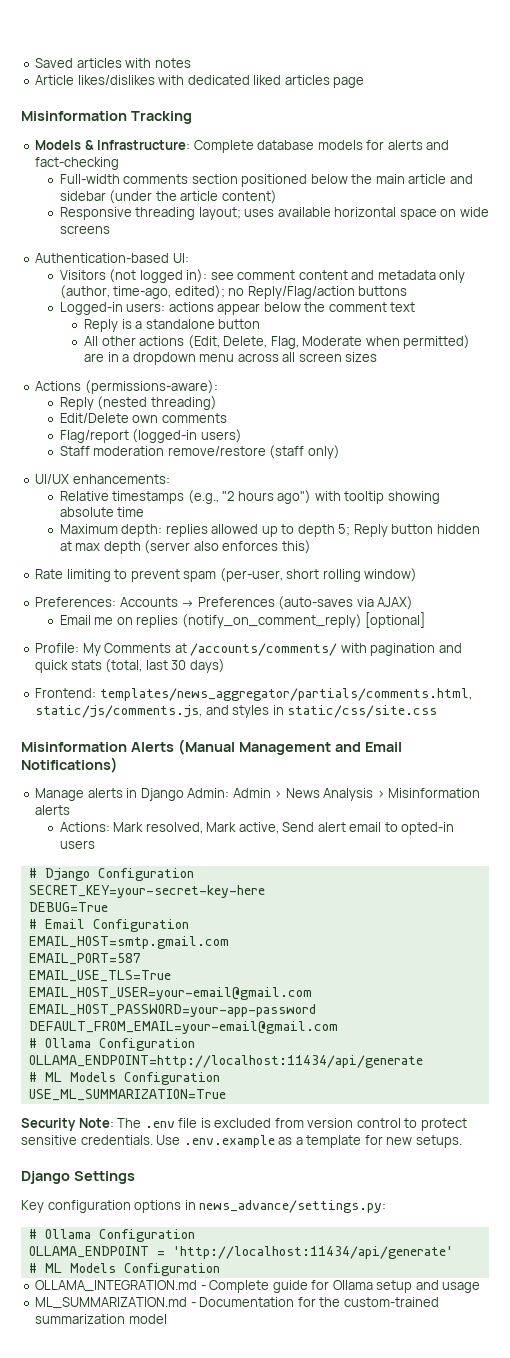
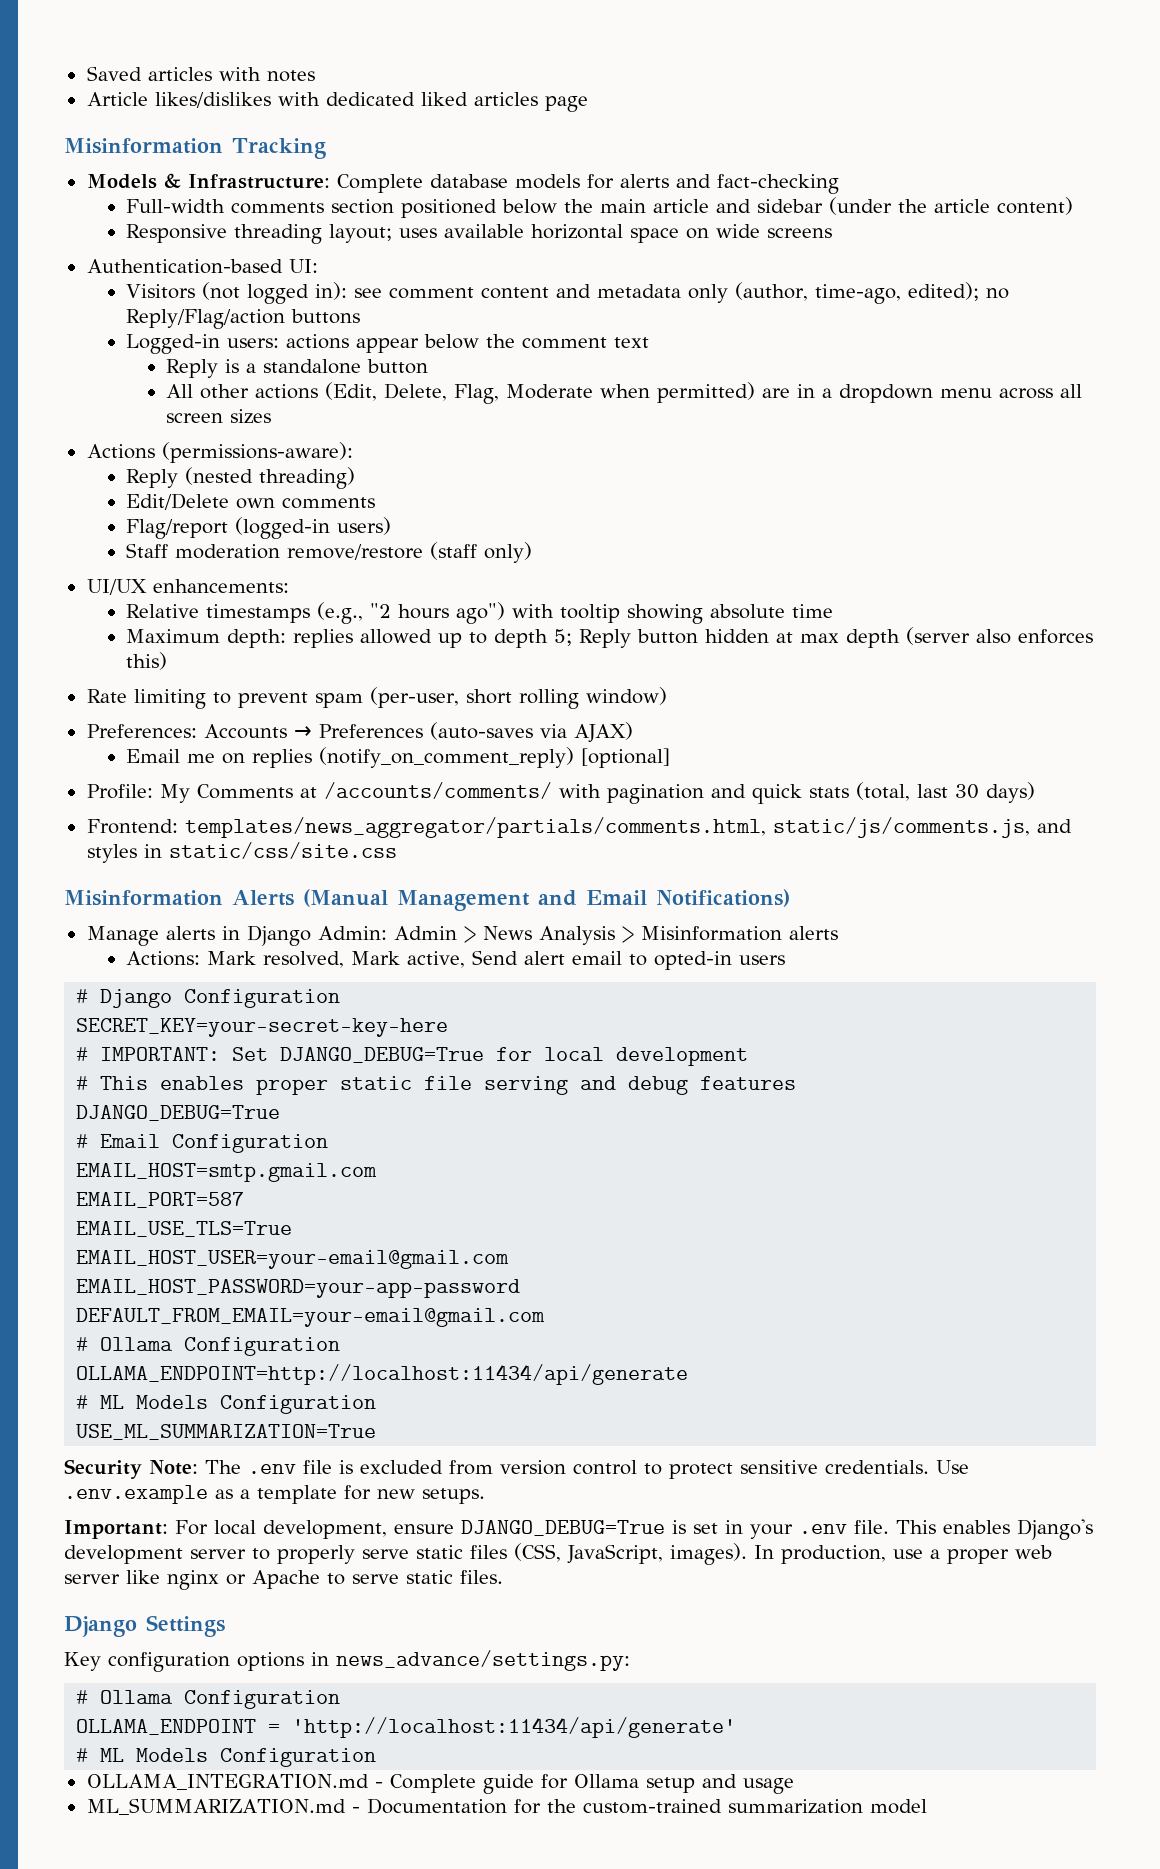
[28,902,108,912] DEBUG=True -> [76,1047,749,1066] [76,1076,797,1095] [76,1105,281,1121] # IMPORTANT: Set DJANGO_DEBUG=True for local development // # This enables proper static file serving and debug features // DJANGO_DEBUG=True
(462, 1141) none -> [64,1519,1093,1540] [64,1543,1052,1565] [64,1570,503,1590] // Important: For local development, ensure DJANGO_DEBUG=True is set in your .env file. This enables Django's development server to properly serve static files (CSS, JavaScript, images). In production, use a proper web server like nginx or Apache to serve static files.

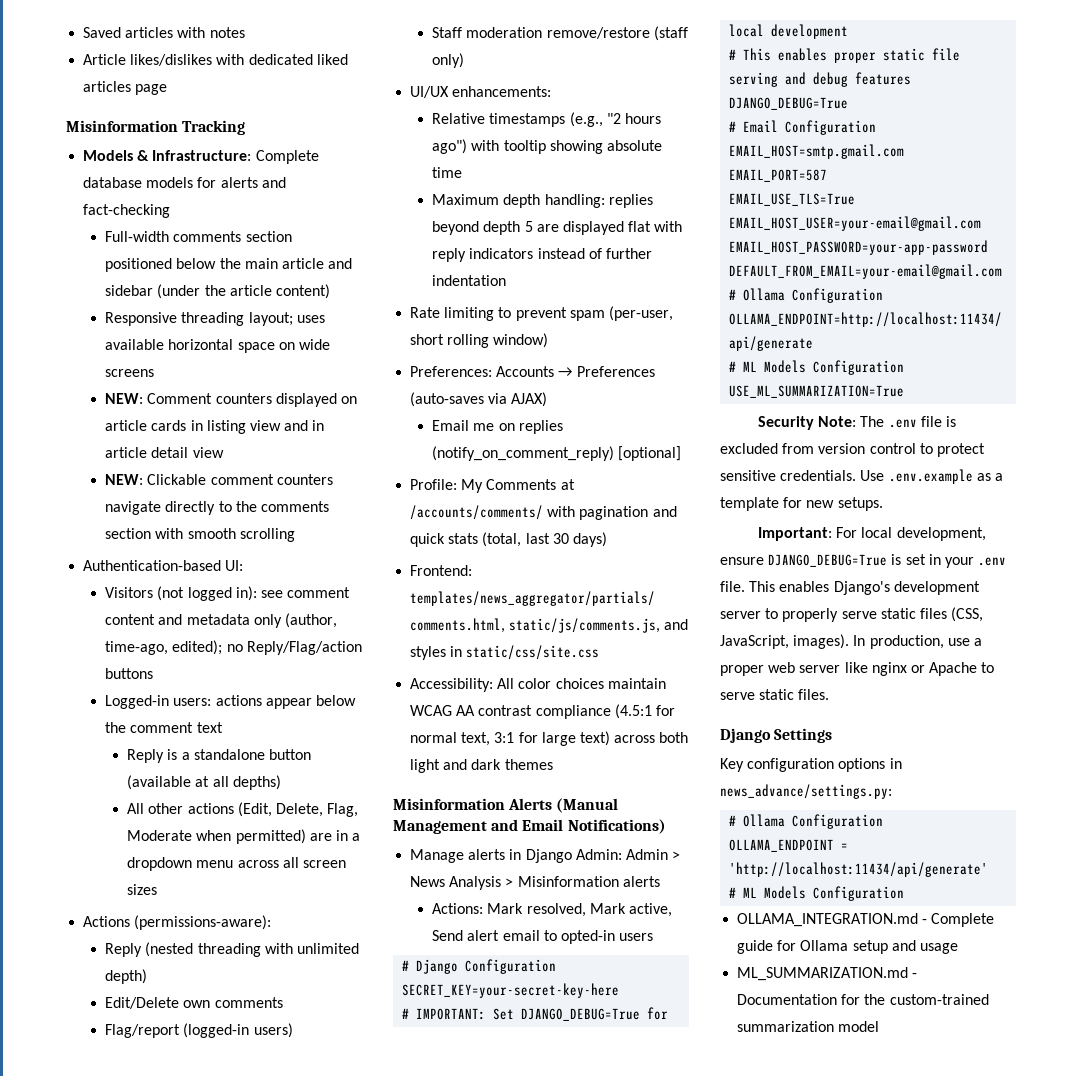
(833, 233) none -> [105,393,357,407] [105,420,325,434] [105,447,224,458] [105,474,333,485] [105,501,329,515] [105,528,295,542] // NEW: Comment counters displayed on article cards in listing view and in article detail view // NEW: Clickable comment counters navigate directly to the comments section with smooth scrolling
(429, 366) none -> [127,775,281,790] (available at all depths)
[259,467,356,489] threading) -> [197,943,359,957] [105,969,148,984] threading with unlimited depth)
[227,627,1094,648] [126,652,168,670] depth: replies allowed up to depth 5; Reply button hidden at max depth (server also enforces this) -> [503,194,653,208] [432,221,683,235] [432,248,652,262] [432,275,507,286] depth handling: replies beyond depth 5 are displayed flat with reply indicators instead of further indentation
(397, 850) none -> [410,678,666,692] [410,704,675,719] [410,731,689,746] [410,759,553,773] // Accessibility: All color choices maintain WCAG AA contrast compliance (4.5:1 for normal text, 3:1 for large text) across both light and dark themes

